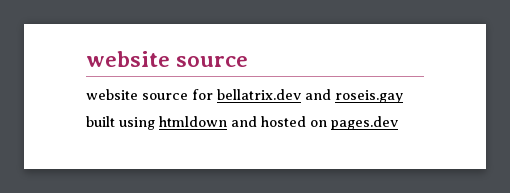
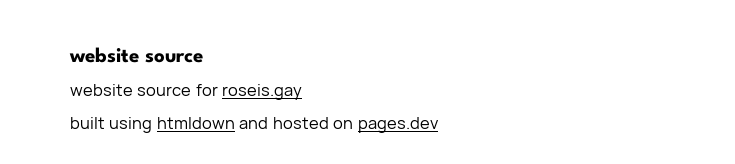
[217,89,331,100] bellatrix.dev and -> (218, 90) none

